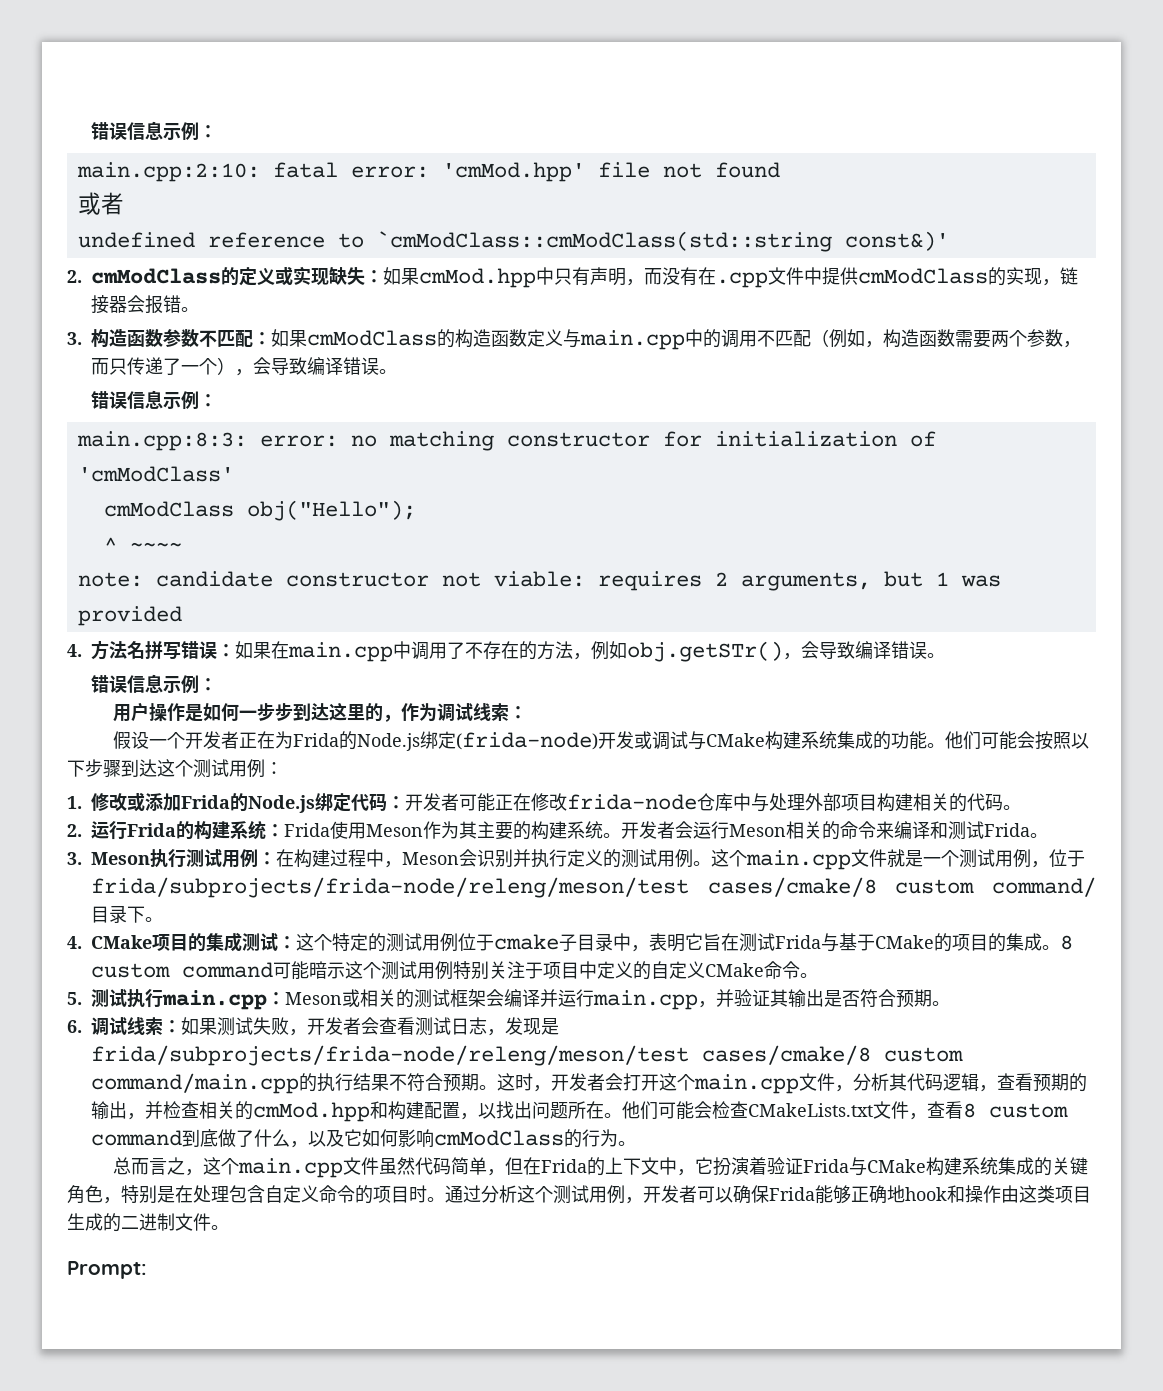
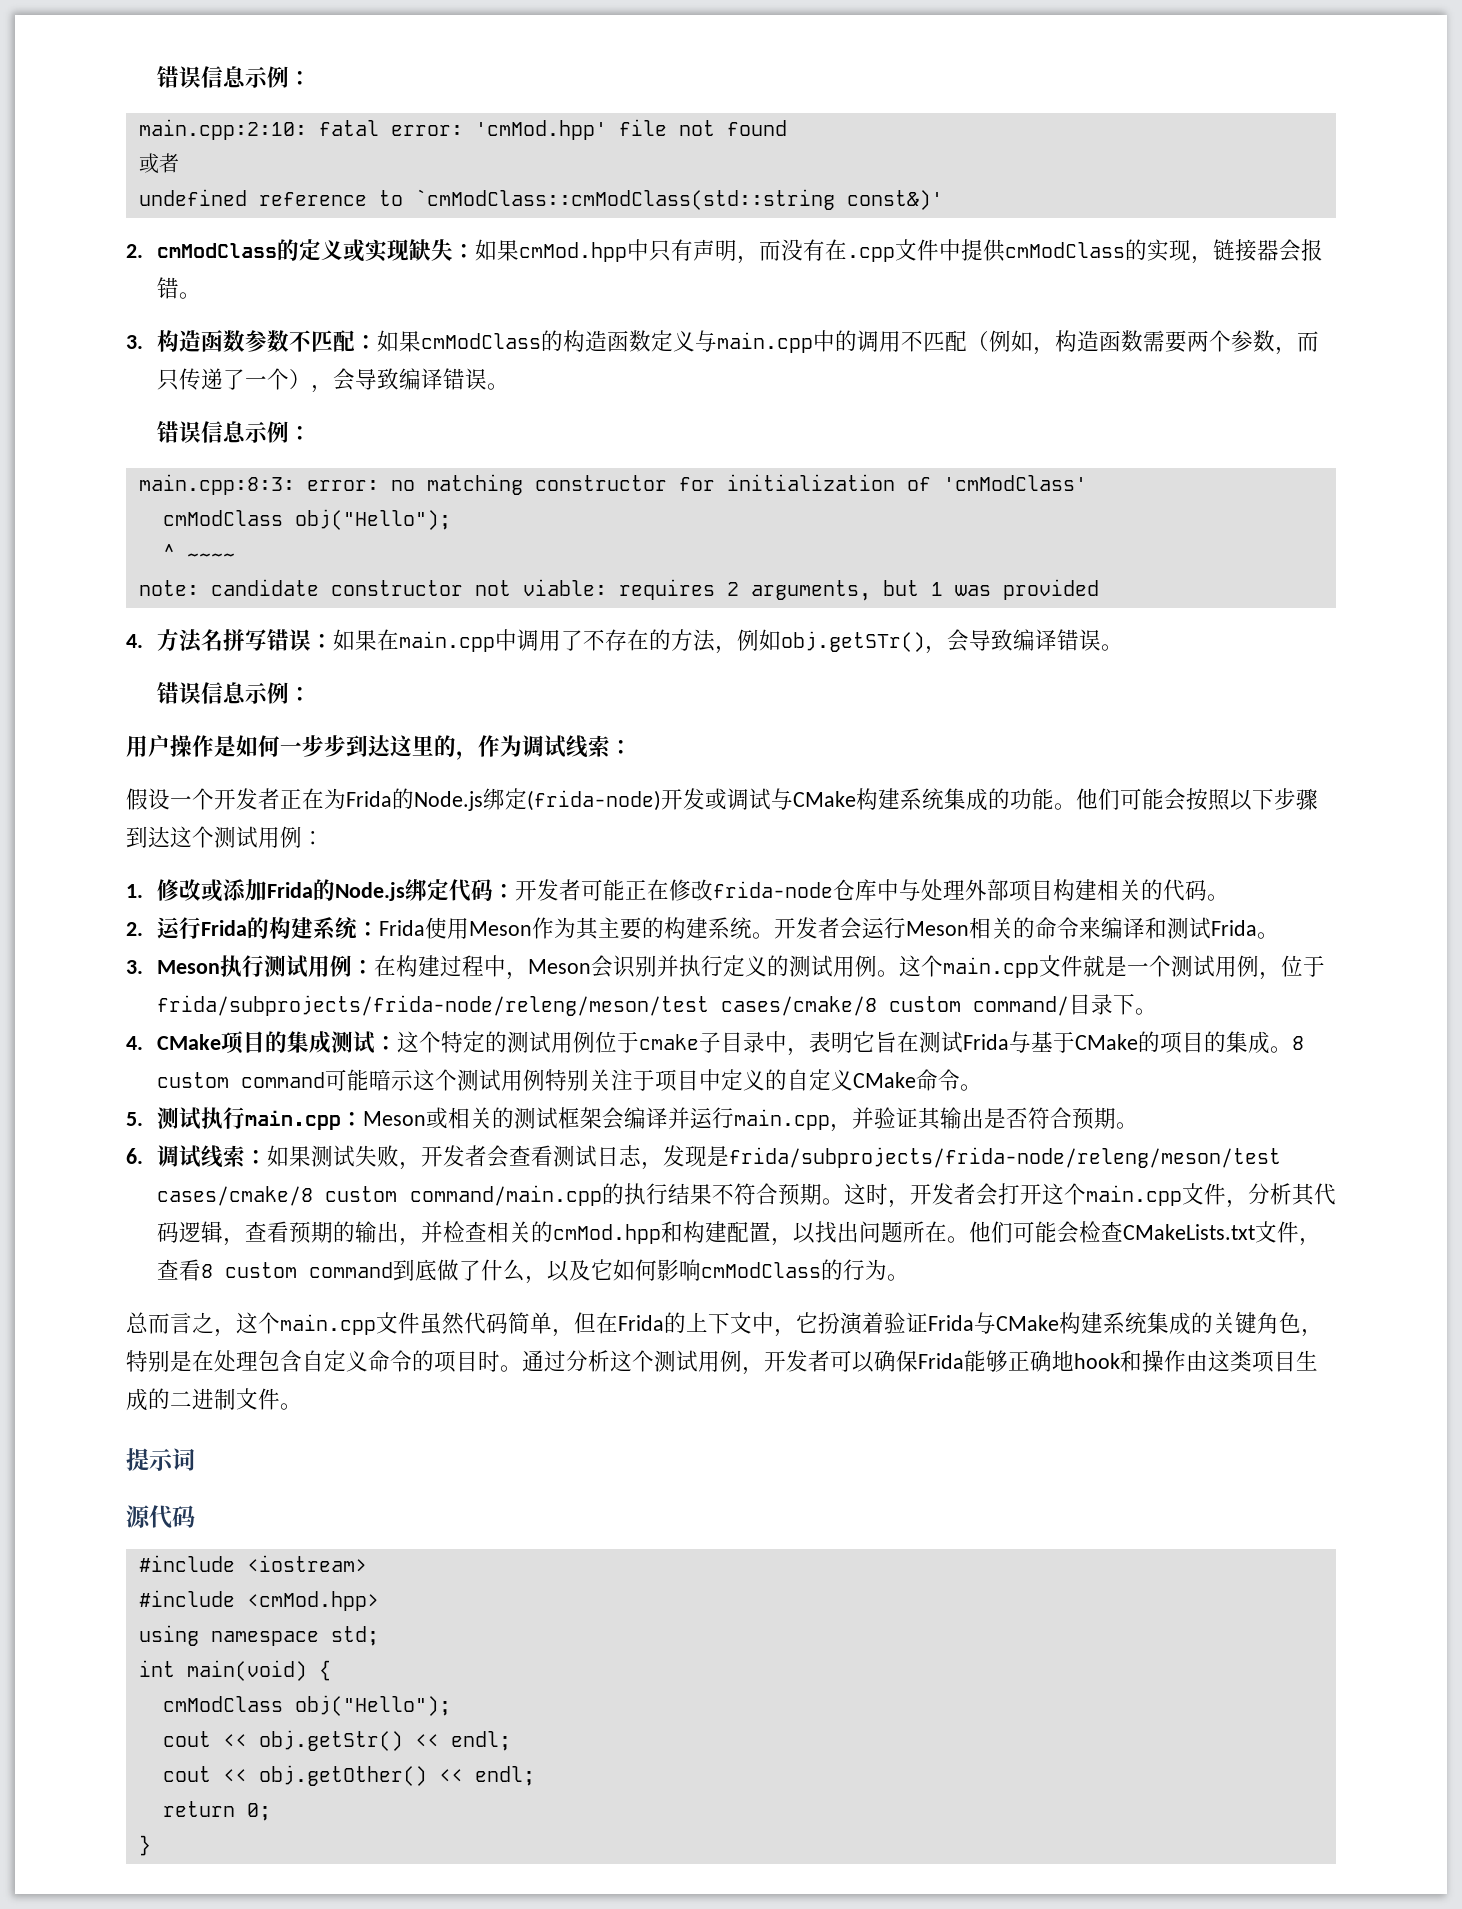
[67,1261,147,1279] Prompt: -> [126,1448,195,1471] [126,1505,195,1529] [138,1555,367,1572] [138,1590,379,1611] [138,1625,379,1646] [138,1660,331,1681] [162,1695,451,1716] [162,1730,511,1751] [162,1765,535,1786] [162,1801,271,1821] [138,1835,151,1856] 提示词 // 源代码 // #include <iostream> // #include <cmMod.hpp> // using namespace std; // int main(void) { // cmModClass obj("Hello"); // cout << obj.getStr() << endl; // cout << obj.getOther() << endl; // return 0; // }

